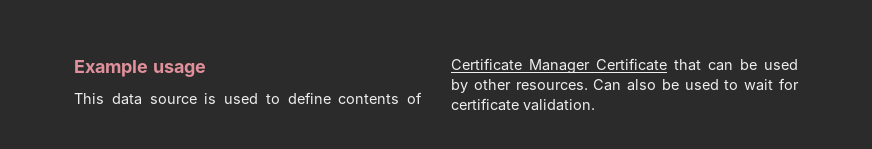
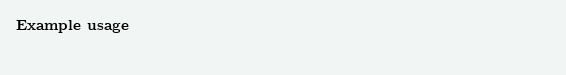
[74,92,422,105] [451,58,798,74] [451,78,799,93] [451,98,595,111] // This data source is used to define contents of Certificate Manager Certificate that can be used by other resources. Can also be used to wait for certificate validation. -> (129, 27) none

